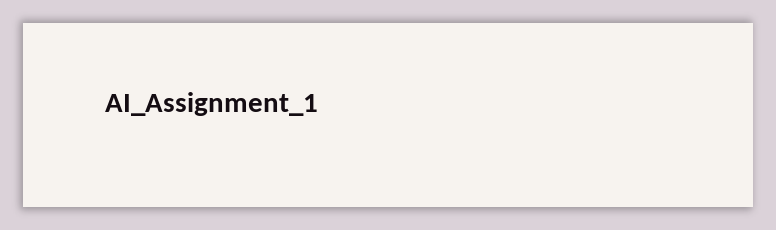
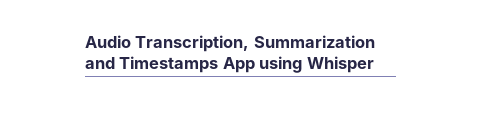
[105,92,318,116] AI_Assignment_1 -> [85,35,375,52] [85,56,374,73] Audio Transcription, Summarization and Timestamps App using Whisper

